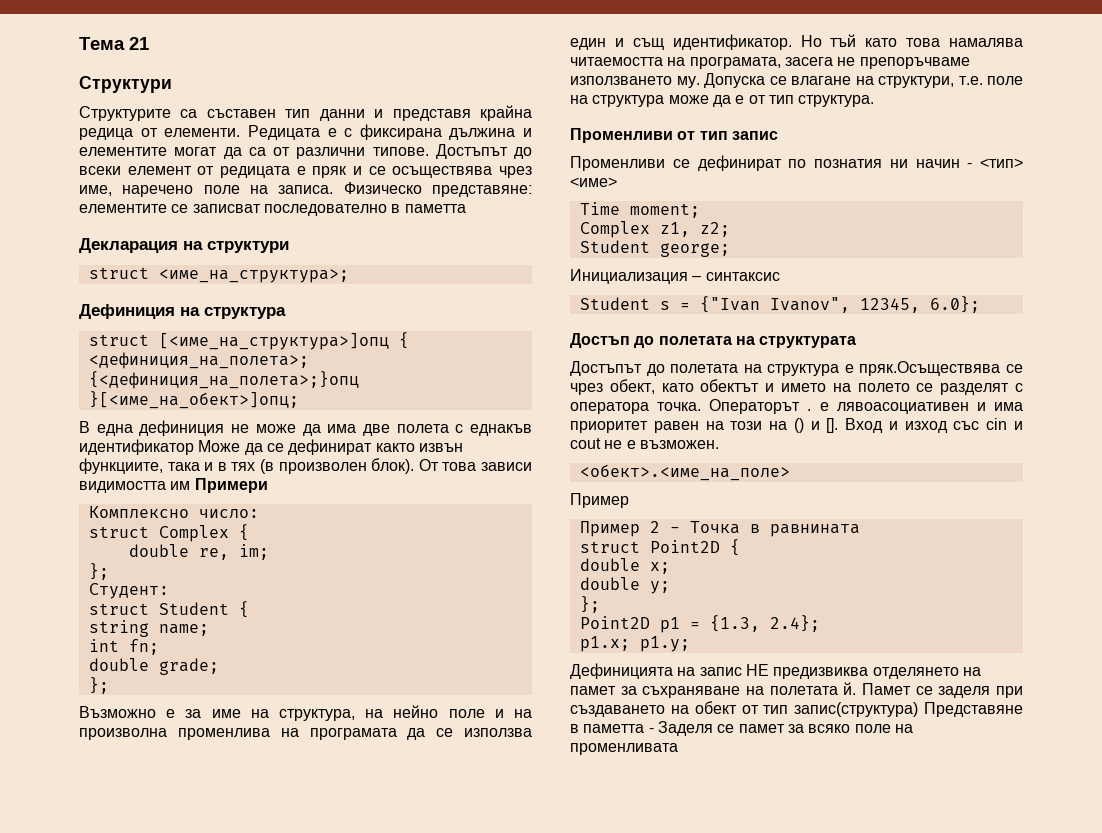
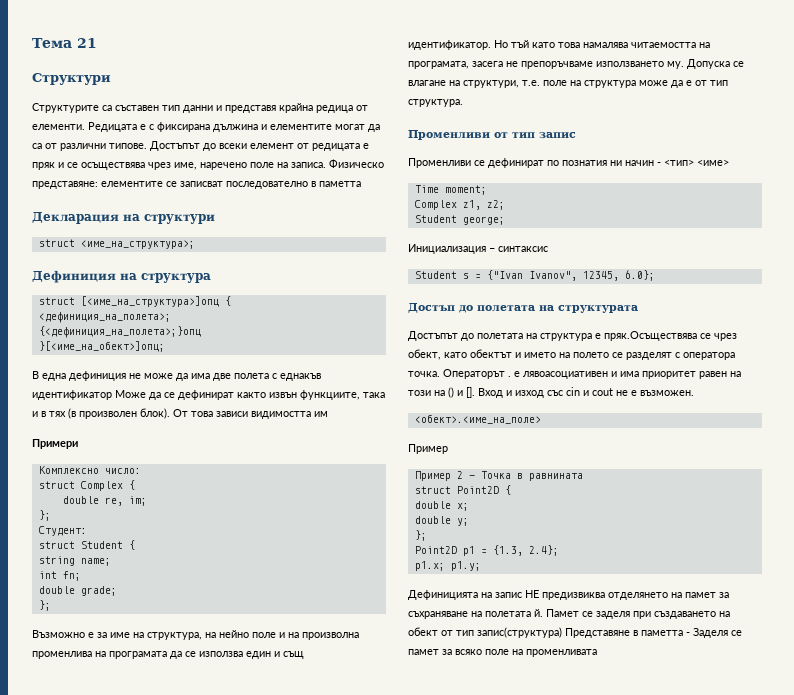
(191, 485) none -> (328, 414) //

